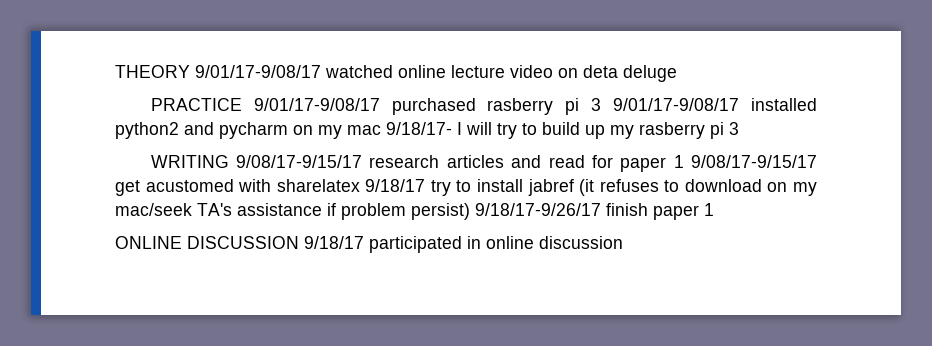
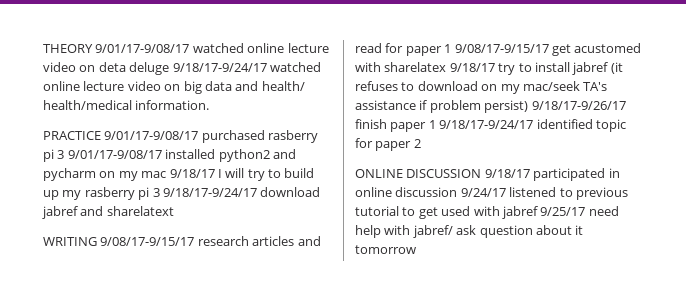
(677, 73) none -> [172,62,321,72] [43,81,305,94] [43,100,210,110] 9/18/17-9/24/17 watched online lecture video on big data and health/ health/medical information.
[386,122,452,135] 9/18/17- -> [169,169,215,178] 9/18/17
(739, 128) none -> [162,187,321,197] [42,206,174,219] 9/18/17-9/24/17 download jabref and sharelatext
(714, 209) none -> [439,119,626,132] [355,138,421,151] 9/18/17-9/24/17 identified topic for paper 2
(623, 242) none -> [460,187,628,200] [355,206,619,219] [355,225,584,238] [355,245,416,254] 9/24/17 listened to previous tutorial to get used with jabref 9/25/17 need help with jabref/ ask question about it tomorrow

